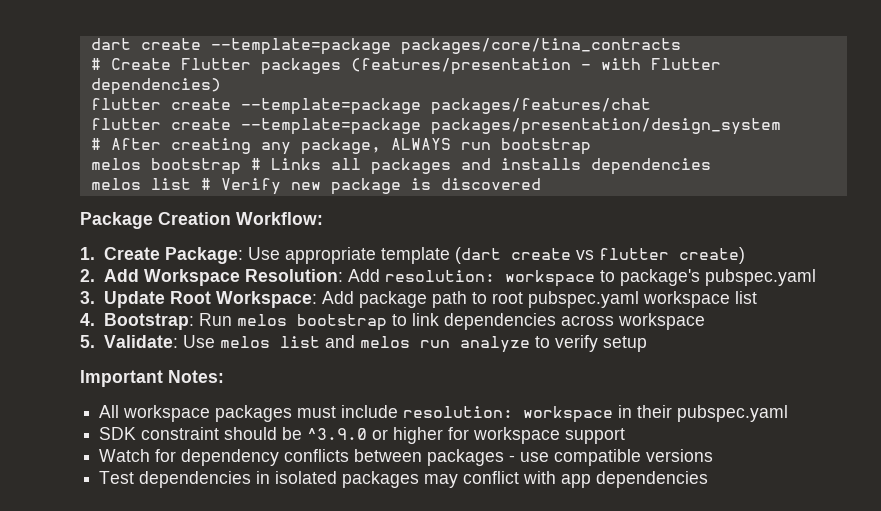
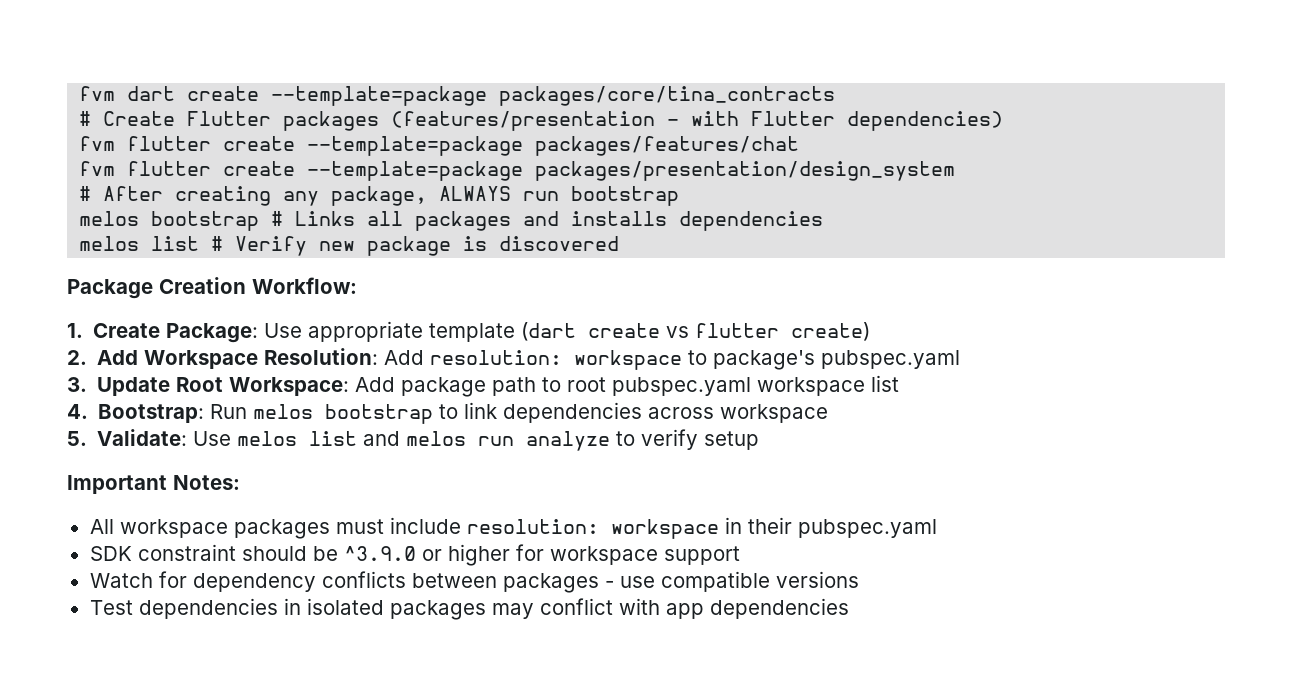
(90, 44) none -> [79,86,116,101] fvm
(221, 86) none -> [79,136,116,151] fvm
(651, 106) none -> [79,161,116,176] fvm

